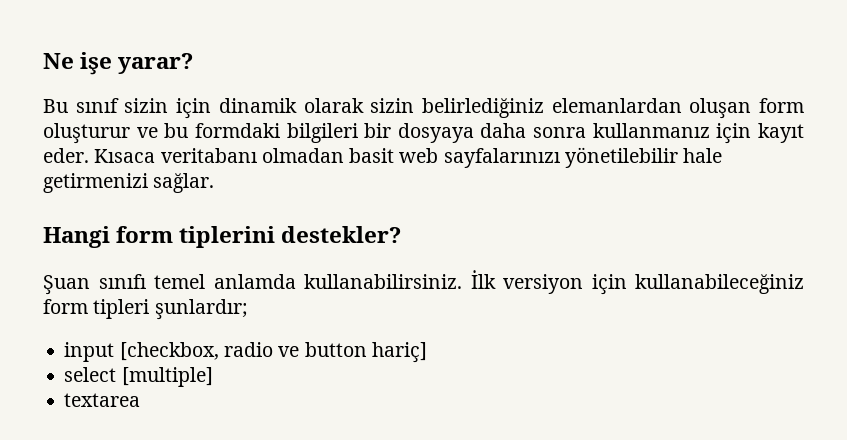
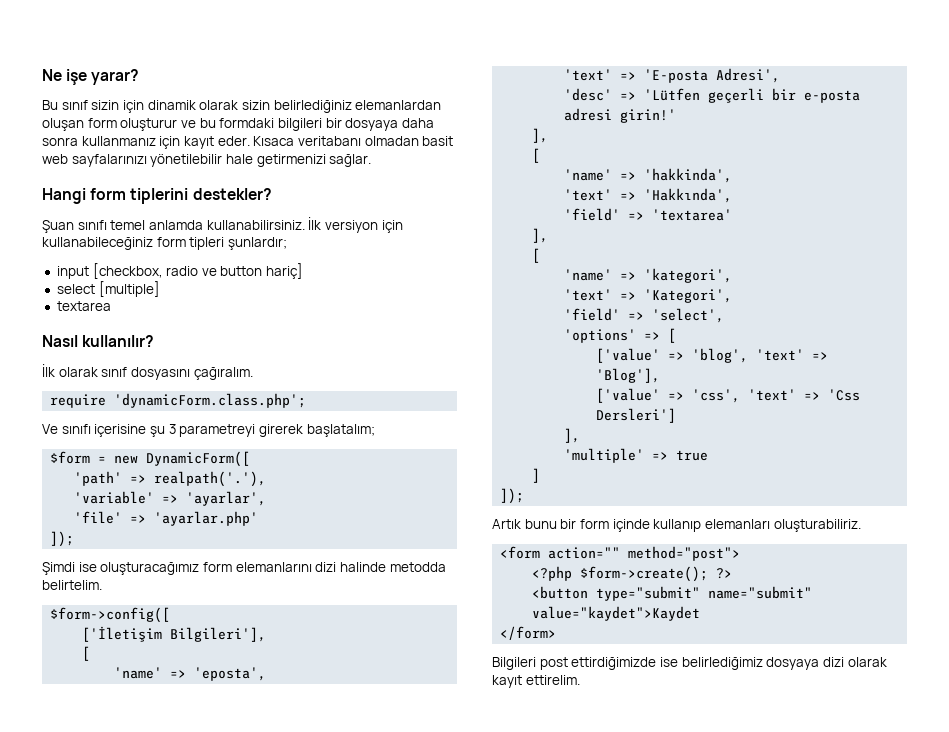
(141, 400) none -> [42,335,155,347] [42,364,253,380] [50,393,307,408] [42,424,375,437] [50,451,251,467] [74,471,267,487] [74,491,267,506] [74,511,259,526] [50,531,75,547] [42,562,446,575] [42,580,102,590] [50,607,171,623] [82,626,267,642] [82,646,91,661] [114,667,267,681] [564,68,781,83] [564,88,861,103] [564,108,677,123] [532,128,549,143] [532,148,541,163] [564,168,733,183] [564,188,733,203] [564,208,733,221] [532,228,549,243] [532,248,541,263] [564,268,733,283] [564,289,733,303] [564,308,725,323] [564,328,677,343] [596,348,829,363] [596,368,661,383] [596,388,861,403] [596,408,677,423] [564,428,581,443] [564,448,709,463] [532,468,541,483] [500,488,525,504] [492,519,861,532] [500,546,741,561] [532,566,733,582] [532,586,813,601] [532,606,701,621] [500,626,557,640] [492,657,887,670] [492,675,580,688] // Nasıl kullanılır? // İlk olarak sınıf dosyasını çağıralım. // require 'dynamicForm.class.php'; // Ve sınıfı içerisine şu 3 parametreyi girerek başlatalım; // $form = new DynamicForm([ // 'path' => realpath('.'), // 'variable' => 'ayarlar', // 'file' => 'ayarlar.php' // ]); // Şimdi ise oluşturacağımız form elemanlarını dizi halinde metodda belirtelim. // $form->config([ // ['İletişim Bilgileri'], // [ // 'name' => 'eposta', // 'text' => 'E-posta Adresi', // 'desc' => 'Lütfen geçerli bir e-posta adresi girin!' // ], // [ // 'name' => 'hakkinda', // 'text' => 'Hakkında', // 'field' => 'textarea' // ], // [ // 'name' => 'kategori', // 'text' => 'Kategori', // 'field' => 'select', // 'options' => [ // ['value' => 'blog', 'text' => 'Blog'], // ['value' => 'css', 'text' => 'Css Dersleri'] // ], // 'multiple' => true // ] // ]); // Artık bunu bir form içinde kullanıp elemanları oluşturabiliriz. // <form action="" method="post"> // <?php $form->create(); ?> // <button type="submit" name="submit" value="kaydet">Kaydet // </form> // Bilgileri post ettirdiğimizde ise belirlediğimiz dosyaya dizi olarak kayıt ettirelim.

